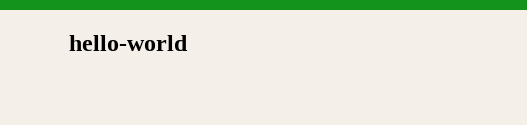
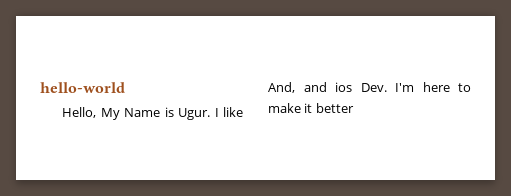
(188, 43) none -> [61,107,244,120] [268,82,471,93] [268,103,354,113] // Hello, My Name is Ugur. I like And, and ios Dev. I'm here to make it better

